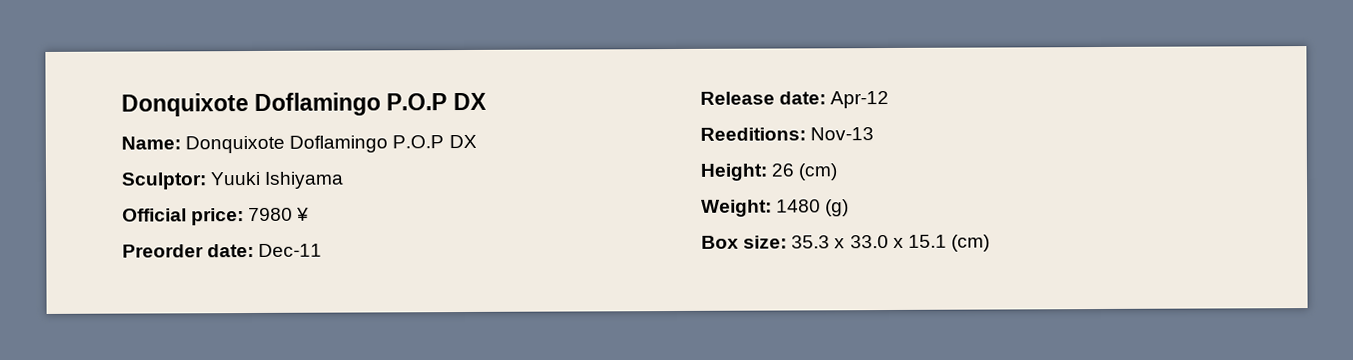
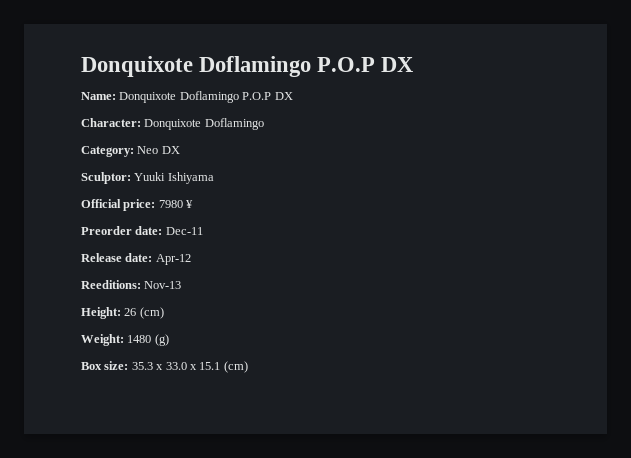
(477, 141) none -> [81,118,264,130] [81,146,180,157] // Character: Donquixote Doflamingo // Category: Neo DX

